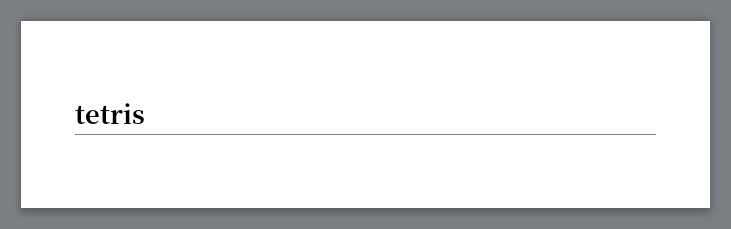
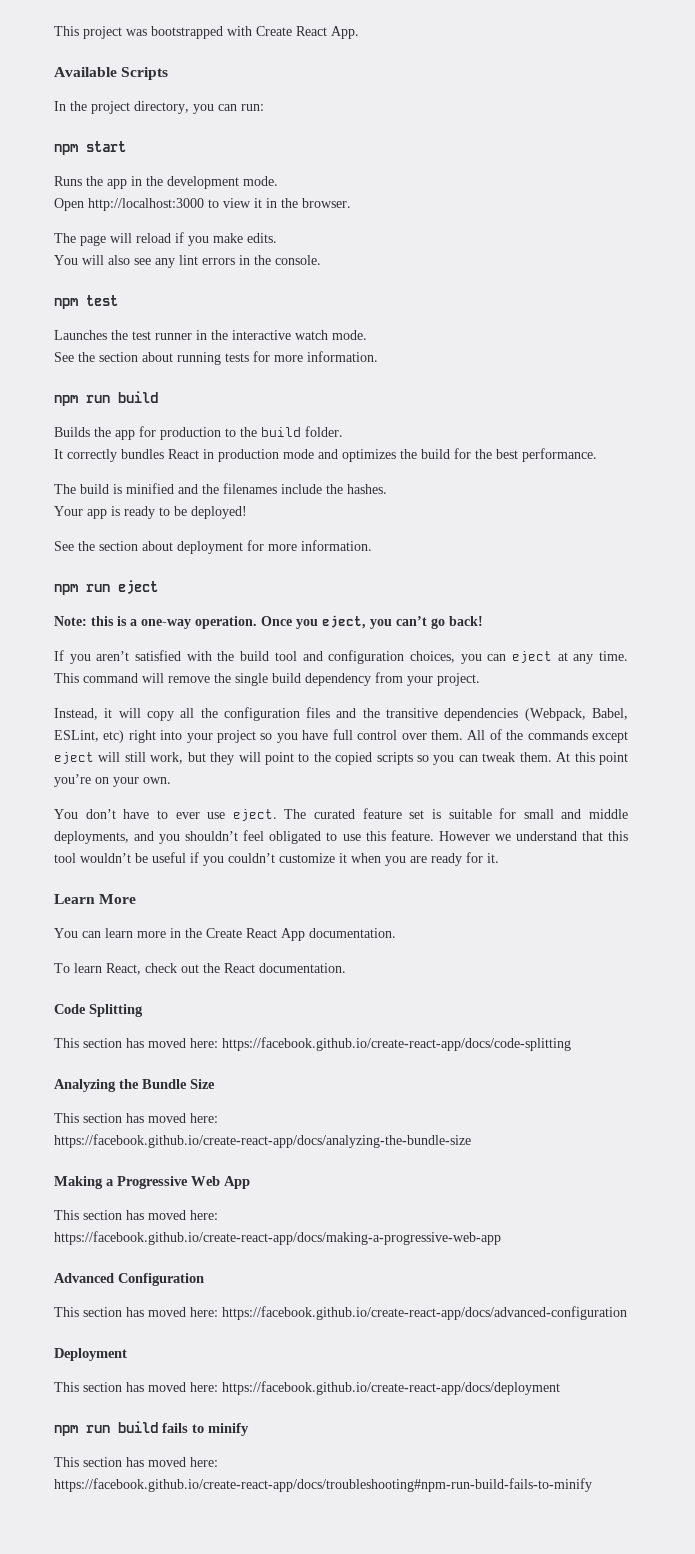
[75,103,145,124] tetris -> [54,26,359,39] [54,67,169,80] [54,101,264,114] [54,141,126,155] [54,176,278,189] [54,198,351,211] [54,232,277,246] [54,255,321,268] [54,295,118,309] [54,330,367,340] [54,351,378,365] [54,391,158,406] [54,426,343,440] [54,448,597,462] [54,483,387,494] [54,506,247,519] [54,540,372,554] [54,580,158,595] [54,615,483,629] [54,650,628,664] [54,672,480,686] [54,707,629,721] [54,729,629,743] [54,752,629,765] [54,774,171,787] [54,808,628,821] [54,830,628,844] [54,852,499,866] [54,894,137,904] [54,928,396,941] [54,963,346,975] [54,1004,143,1017] [54,1037,571,1051] [54,1079,215,1092] [54,1113,218,1123] [54,1134,471,1148] [54,1176,250,1189] [54,1210,218,1220] [54,1231,501,1245] [54,1273,204,1286] [54,1306,627,1320] [54,1348,127,1361] [54,1381,560,1395] [54,1421,249,1436] [54,1457,218,1467] [54,1478,592,1492] This project was bootstrapped with Create React App. // Available Scripts // In the project directory, you can run: // npm start // Runs the app in the development mode. // Open http://localhost:3000 to view it in the browser. // The page will reload if you make edits. // You will also see any lint errors in the console. // npm test // Launches the test runner in the interactive watch mode. // See the section about running tests for more information. // npm run build // Builds the app for production to the build folder. // It correctly bundles React in production mode and optimizes the build for the best performance. // The build is minified and the filenames include the hashes. // Your app is ready to be deployed! // See the section about deployment for more information. // npm run eject // Note: this is a one-way operation. Once you eject, you can’t go back! // If you aren’t satisfied with the build tool and configuration choices, you can eject at any time. This command will remove the single build dependency from your project. // Instead, it will copy all the configuration files and the transitive dependencies (Webpack, Babel, ESLint, etc) right into your project so you have full control over them. All of the commands except eject will still work, but they will point to the copied scripts so you can tweak them. At this point you’re on your own. // You don’t have to ever use eject. The curated feature set is suitable for small and middle deployments, and you shouldn’t feel obligated to use this feature. However we understand that this tool wouldn’t be useful if you couldn’t customize it when you are ready for it. // Learn More // You can learn more in the Create React App documentation. // To learn React, check out the React documentation. // Code Splitting // This section has moved here: https://facebook.github.io/create-react-app/docs/code-splitting // Analyzing the Bundle Size // This section has moved here: https://facebook.github.io/create-react-app/docs/analyzing-the-bundle-size // Making a Progressive Web App // This section has moved here: https://facebook.github.io/create-react-app/docs/making-a-progressive-web-app // Advanced Configuration // This section has moved here: https://facebook.github.io/create-react-app/docs/advanced-configuration // Deployment // This section has moved here: https://facebook.github.io/create-react-app/docs/deployment // npm run build fails to minify // This section has moved here: https://facebook.github.io/create-react-app/docs/troubleshooting#npm-run-build-fails-to-minify

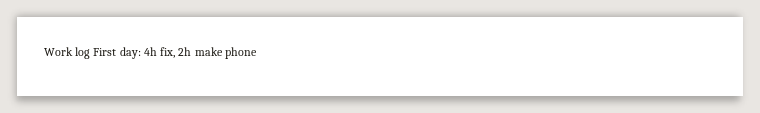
[54,26,359,39] [54,67,169,80] [54,101,264,114] [54,141,126,155] [54,176,278,189] [54,198,351,211] [54,232,277,246] [54,255,321,268] [54,295,118,309] [54,330,367,340] [54,351,378,365] [54,391,158,406] [54,426,343,440] [54,448,597,462] [54,483,387,494] [54,506,247,519] [54,540,372,554] [54,580,158,595] [54,615,483,629] [54,650,628,664] [54,672,480,686] [54,707,629,721] [54,729,629,743] [54,752,629,765] [54,774,171,787] [54,808,628,821] [54,830,628,844] [54,852,499,866] [54,894,137,904] [54,928,396,941] [54,963,346,975] [54,1004,143,1017] [54,1037,571,1051] [54,1079,215,1092] [54,1113,218,1123] [54,1134,471,1148] [54,1176,250,1189] [54,1210,218,1220] [54,1231,501,1245] [54,1273,204,1286] [54,1306,627,1320] [54,1348,127,1361] [54,1381,560,1395] [54,1421,249,1436] [54,1457,218,1467] [54,1478,592,1492] This project was bootstrapped with Create React App. // Available Scripts // In the project directory, you can run: // npm start // Runs the app in the development mode. // Open http://localhost:3000 to view it in the browser. // The page will reload if you make edits. // You will also see any lint errors in the console. // npm test // Launches the test runner in the interactive watch mode. // See the section about running tests for more information. // npm run build // Builds the app for production to the build folder. // It correctly bundles React in production mode and optimizes the build for the best performance. // The build is minified and the filenames include the hashes. // Your app is ready to be deployed! // See the section about deployment for more information. // npm run eject // Note: this is a one-way operation. Once you eject, you can’t go back! // If you aren’t satisfied with the build tool and configuration choices, you can eject at any time. This command will remove the single build dependency from your project. // Instead, it will copy all the configuration files and the transitive dependencies (Webpack, Babel, ESLint, etc) right into your project so you have full control over them. All of the commands except eject will still work, but they will point to the copied scripts so you can tweak them. At this point you’re on your own. // You don’t have to ever use eject. The curated feature set is suitable for small and middle deployments, and you shouldn’t feel obligated to use this feature. However we understand that this tool wouldn’t be useful if you couldn’t customize it when you are ready for it. // Learn More // You can learn more in the Create React App documentation. // To learn React, check out the React documentation. // Code Splitting // This section has moved here: https://facebook.github.io/create-react-app/docs/code-splitting // Analyzing the Bundle Size // This section has moved here: https://facebook.github.io/create-react-app/docs/analyzing-the-bundle-size // Making a Progressive Web App // This section has moved here: https://facebook.github.io/create-react-app/docs/making-a-progressive-web-app // Advanced Configuration // This section has moved here: https://facebook.github.io/create-react-app/docs/advanced-configuration // Deployment // This section has moved here: https://facebook.github.io/create-react-app/docs/deployment // npm run build fails to minify // This section has moved here: https://facebook.github.io/create-react-app/docs/troubleshooting#npm-run-build-fails-to-minify -> [44,47,257,59] Work log First day: 4h fix, 2h make phone

